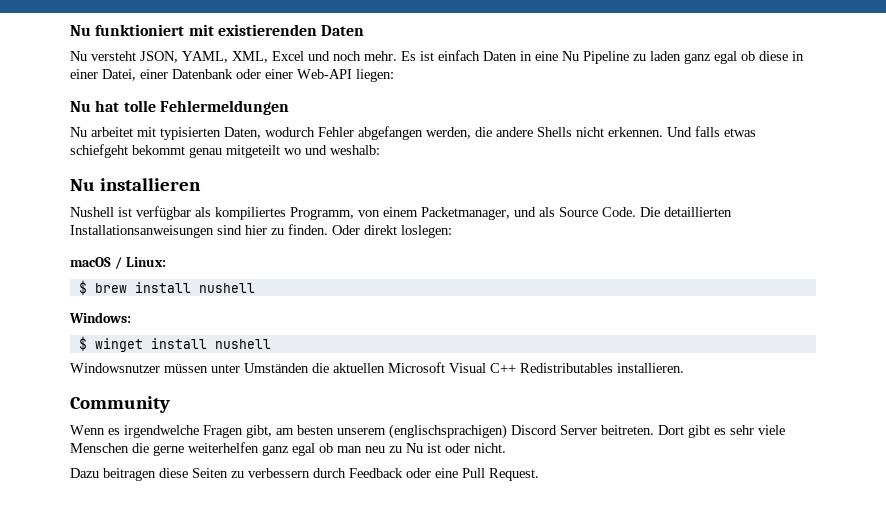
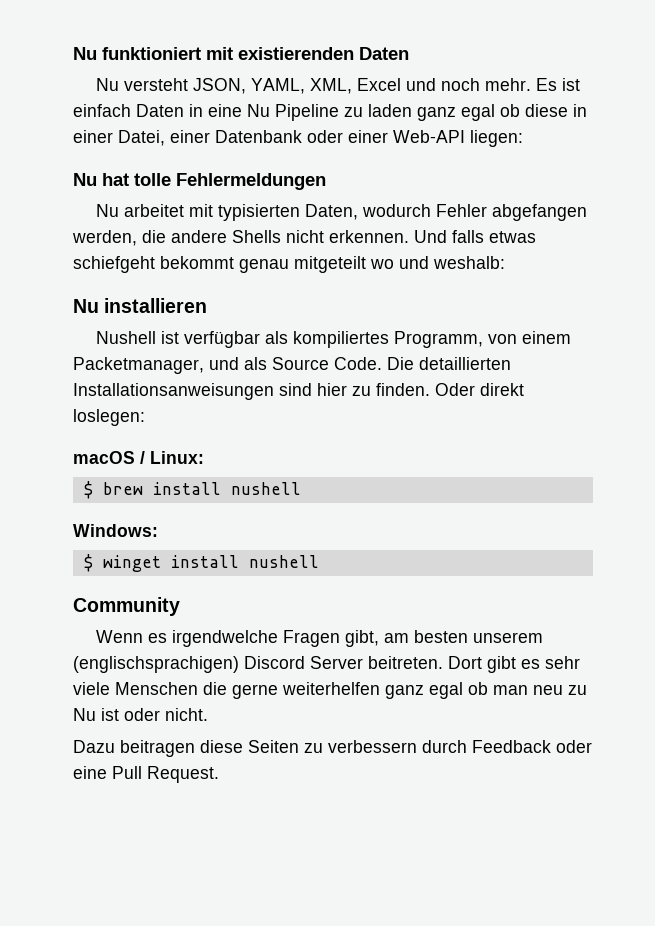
[70,362,684,373] // Windowsnutzer müssen unter Umständen die aktuellen Microsoft Visual C++ Redistributables installieren. -> (319, 561) none

